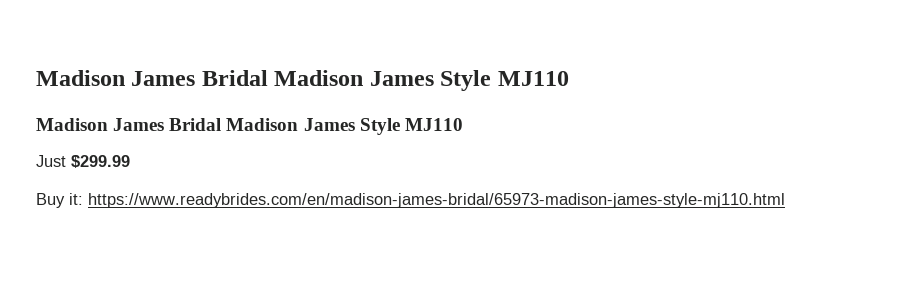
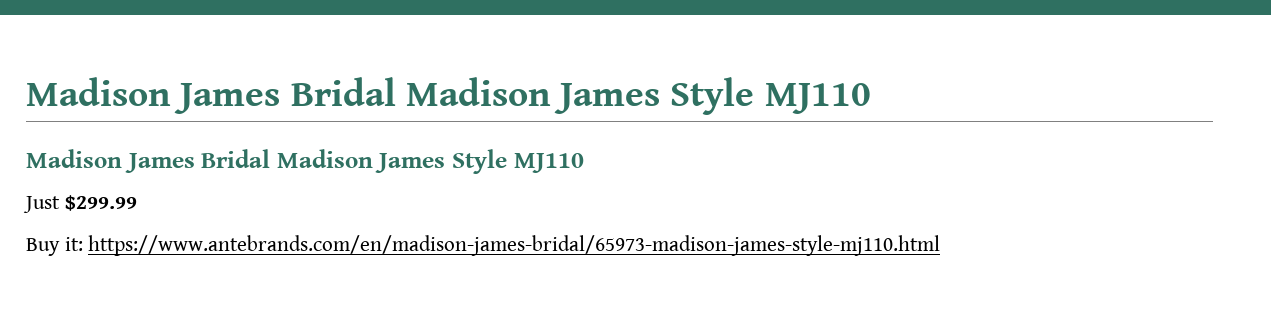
[88,193,785,208] https://www.readybrides.com/en/madison-james-bridal/65973-madison-james-style-mj110.html -> [88,235,941,256] https://www.antebrands.com/en/madison-james-bridal/65973-madison-james-style-mj110.html

